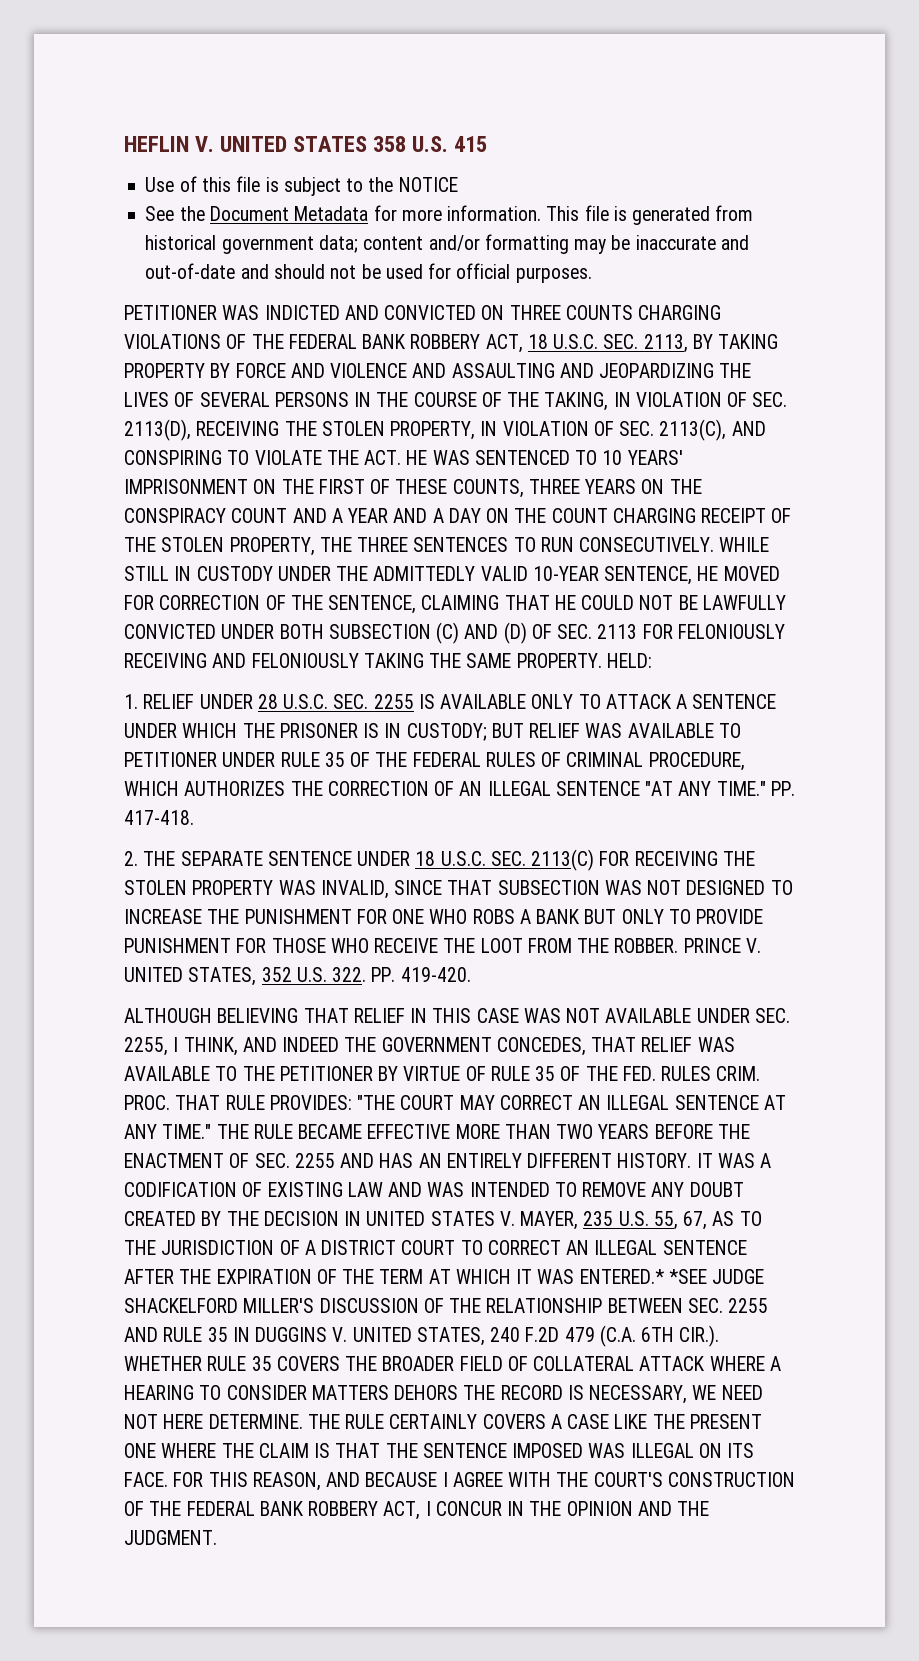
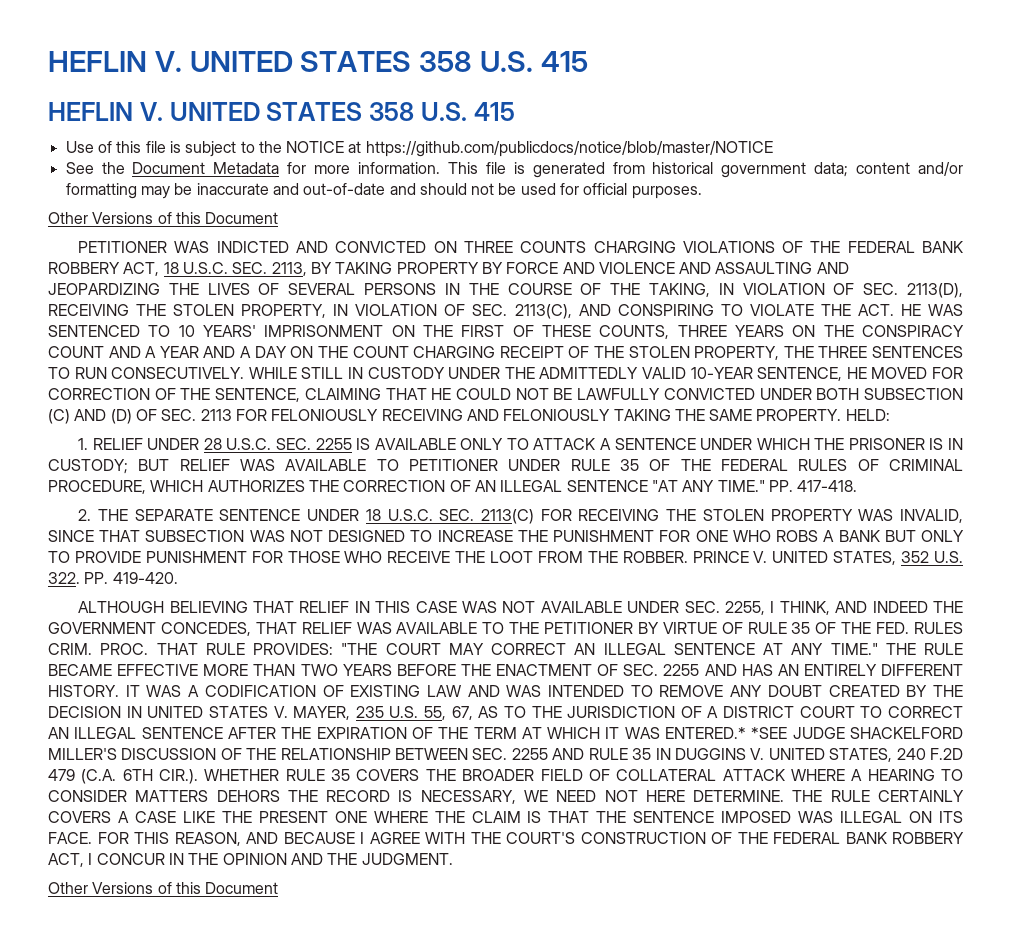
[124,136,488,152] HEFLIN V. UNITED STATES 358 U.S. 415 -> [48,51,588,72] [48,102,515,121] HEFLIN V. UNITED STATES 358 U.S. 415 // HEFLIN V. UNITED STATES 358 U.S. 415
(458, 184) none -> [348,141,773,157] at https://github.com/publicdocs/notice/blob/master/NOTICE
(592, 275) none -> [48,212,279,224] // Other Versions of this Document
(217, 1537) none -> [48,882,279,894] // Other Versions of this Document

